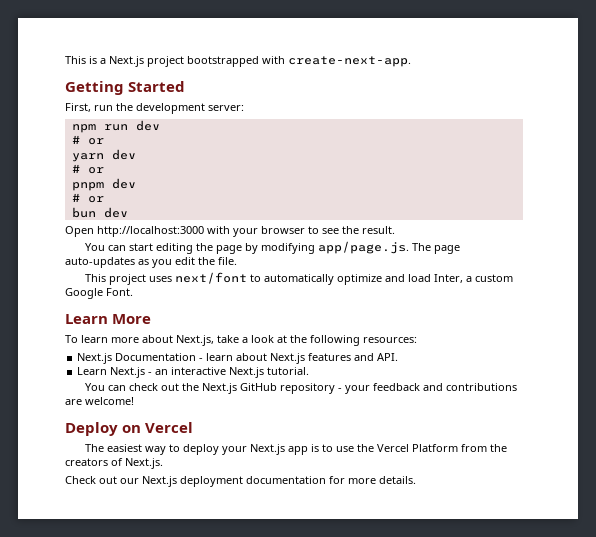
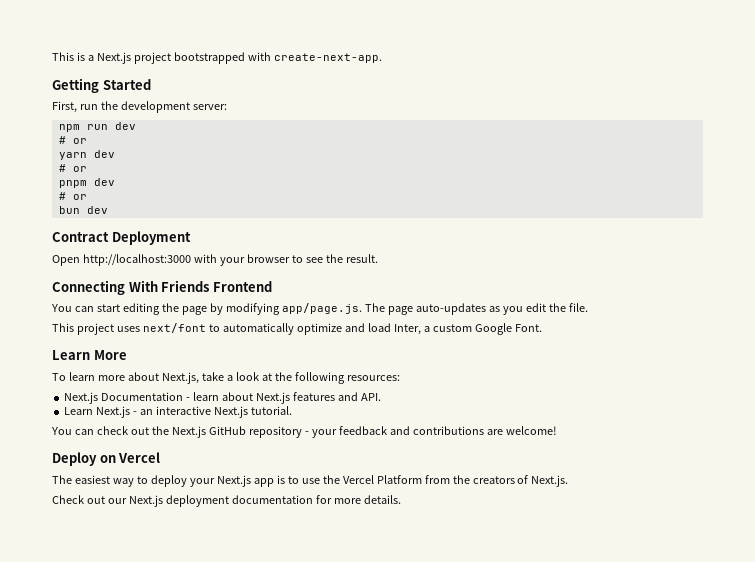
(128, 212) none -> [52,231,191,245] // Contract Deployment
(395, 230) none -> [52,280,272,295] // Connecting With Friends Frontend

